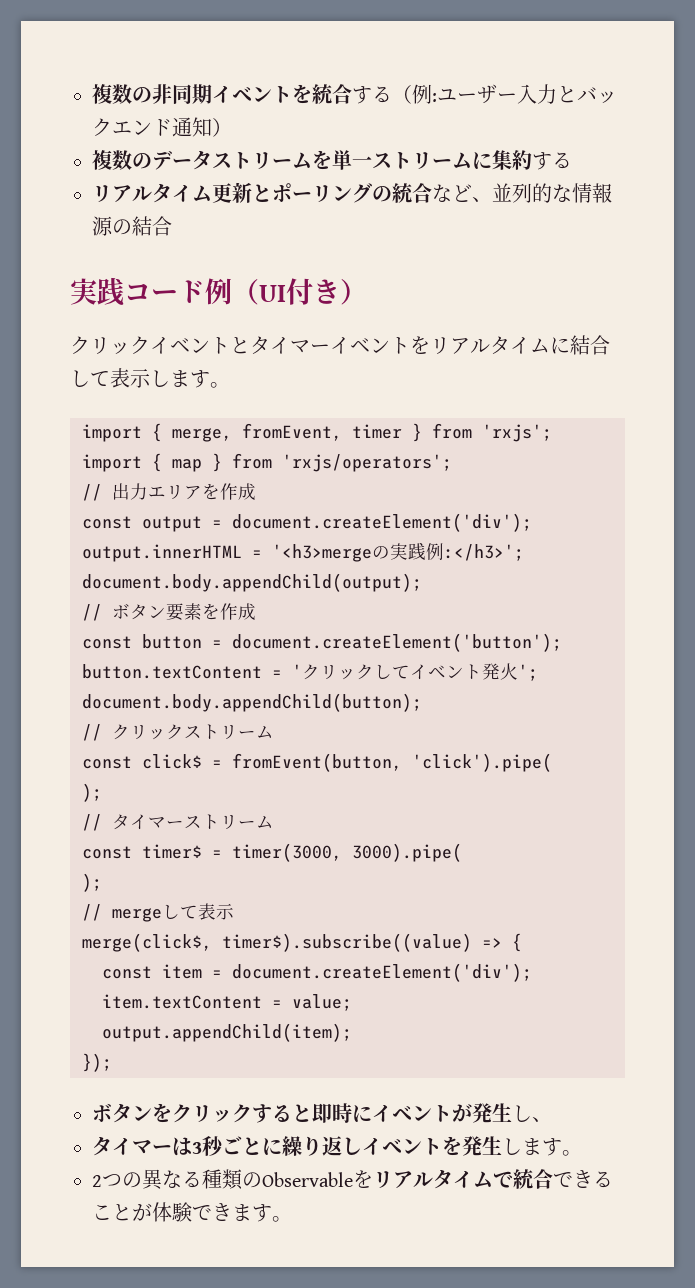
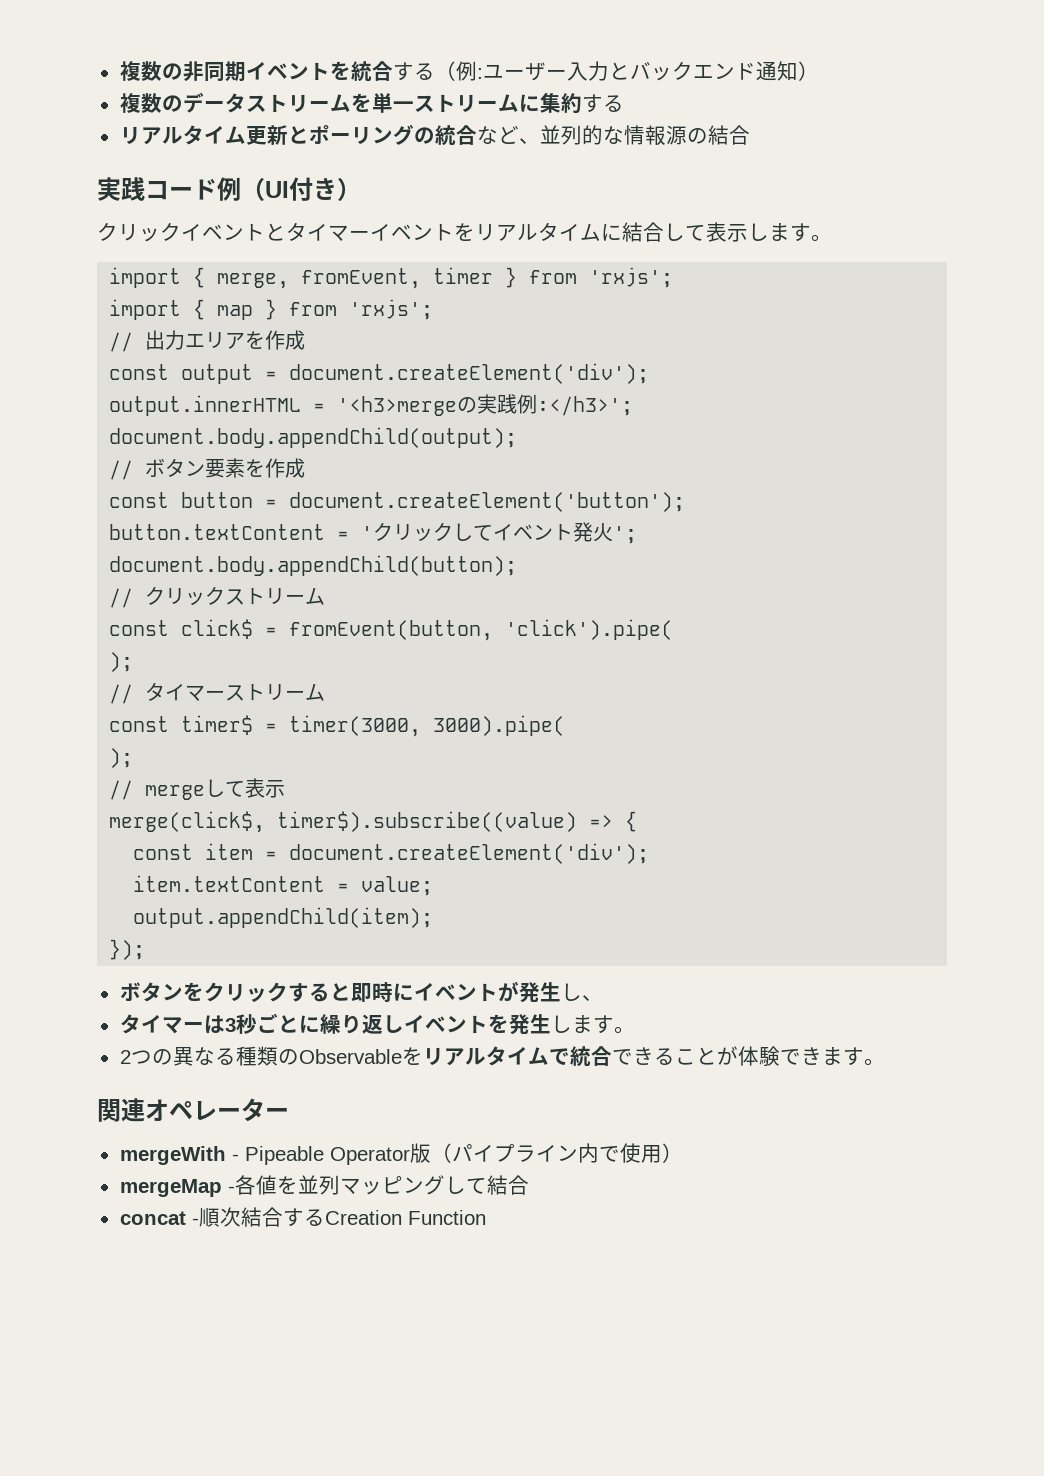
[282,454,452,472] 'rxjs/operators'; -> [349,299,434,320] 'rxjs';
(292, 1219) none -> [97,1098,289,1122] [119,1143,683,1165] [119,1175,529,1197] [119,1207,486,1227] // 関連オペレーター // mergeWith - Pipeable Operator版（パイプライン内で使用） // mergeMap -各値を並列マッピングして結合 // concat -順次結合するCreation Function

